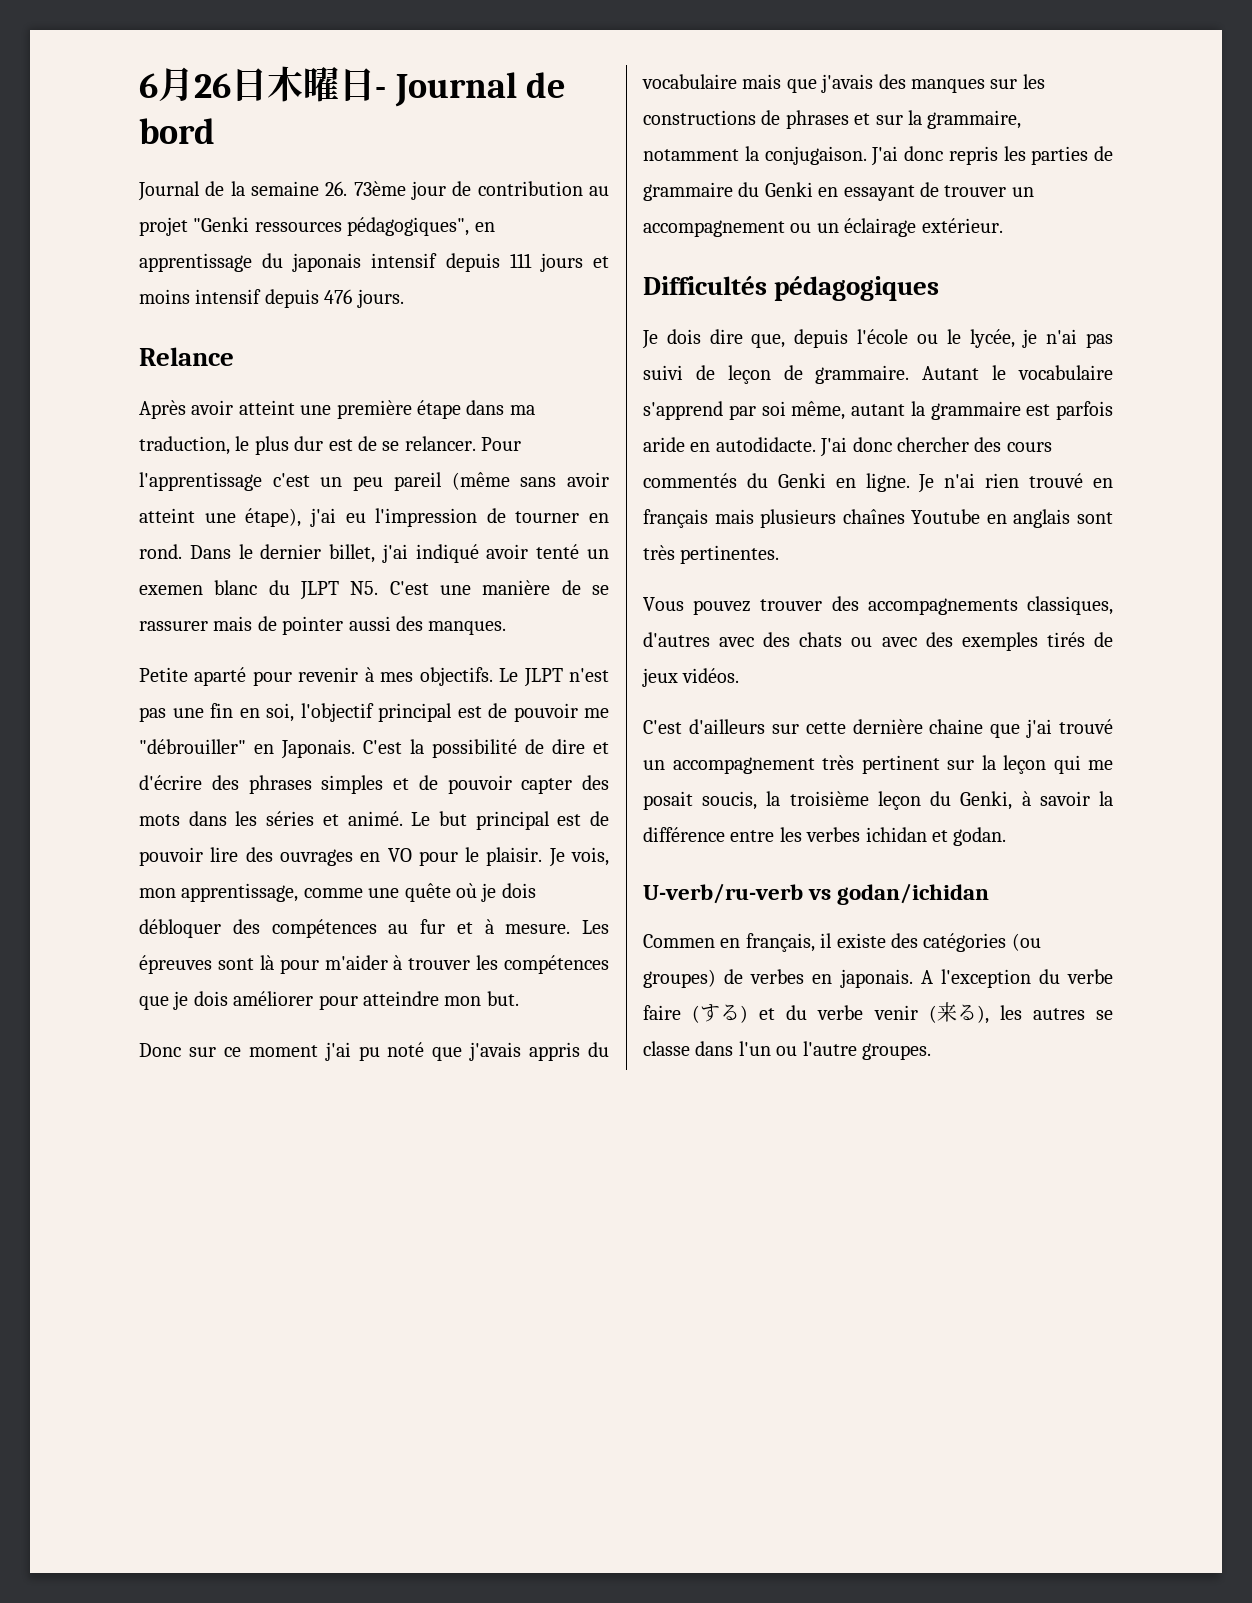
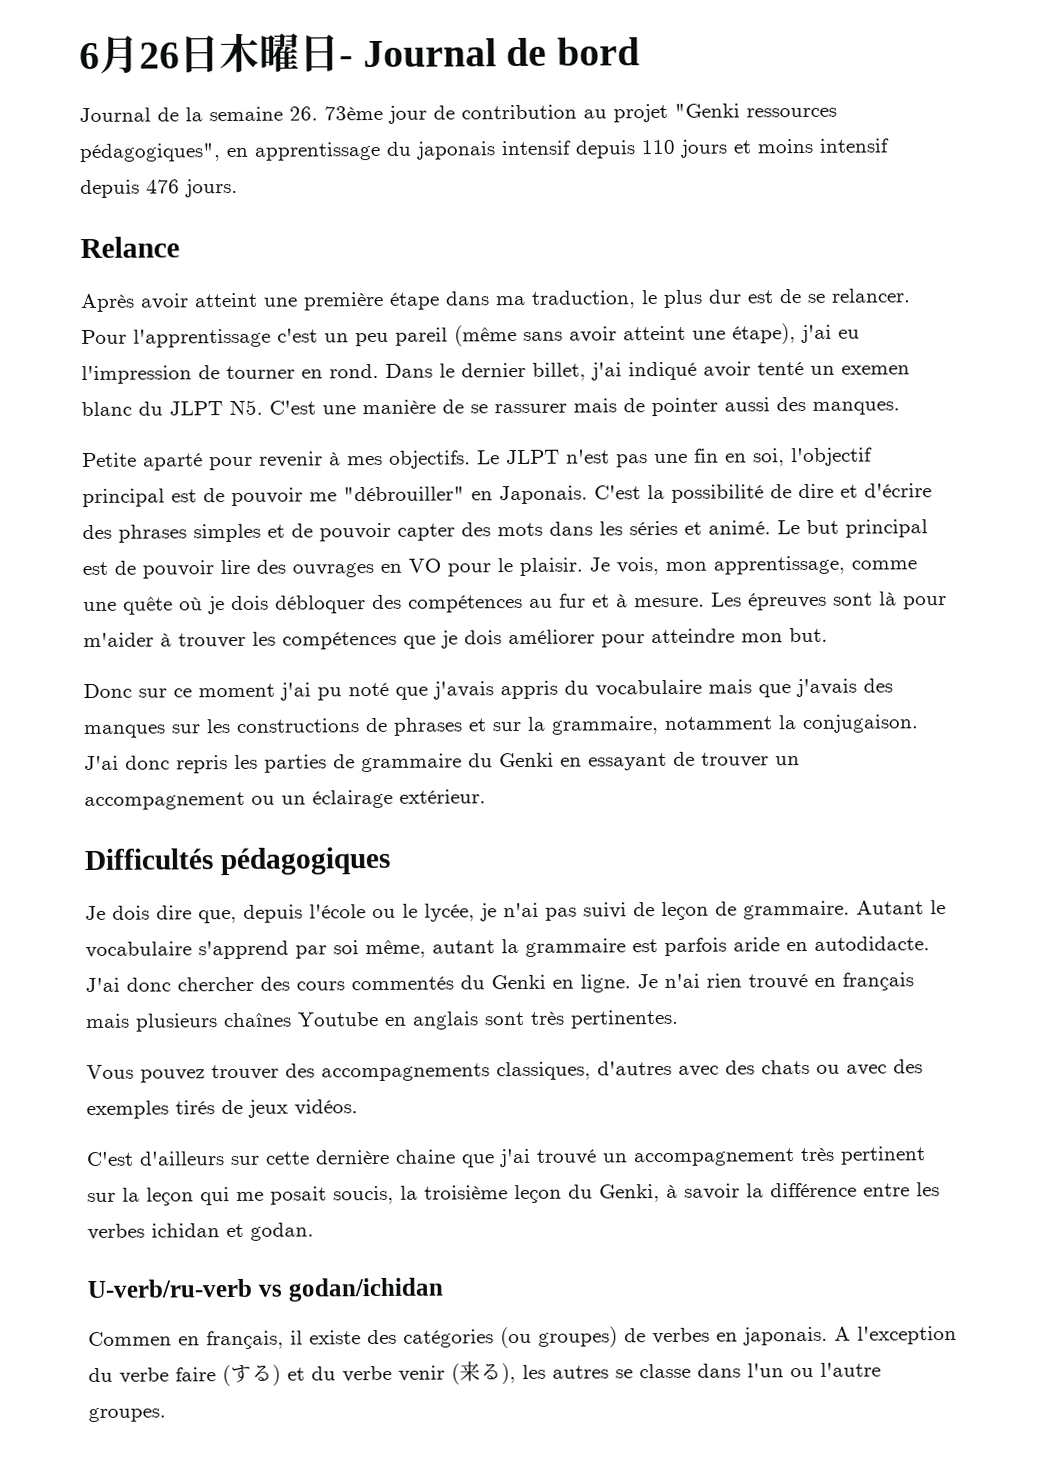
[509,253,532,268] 111 -> [641,139,675,155] 110

